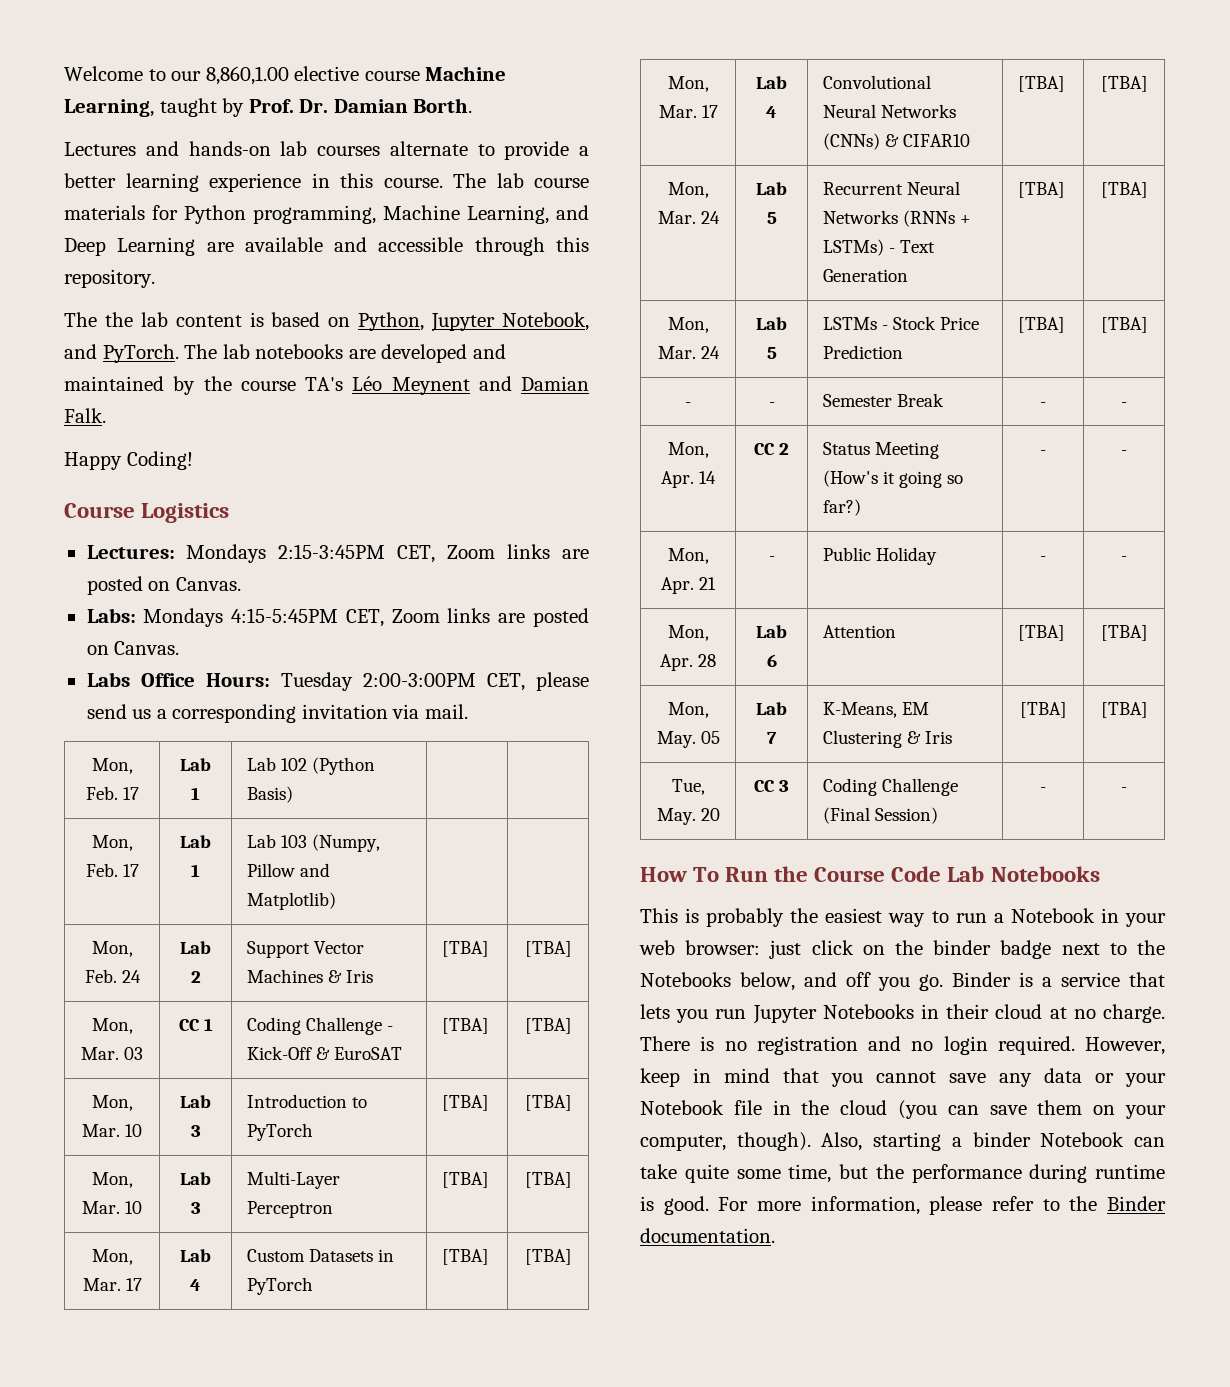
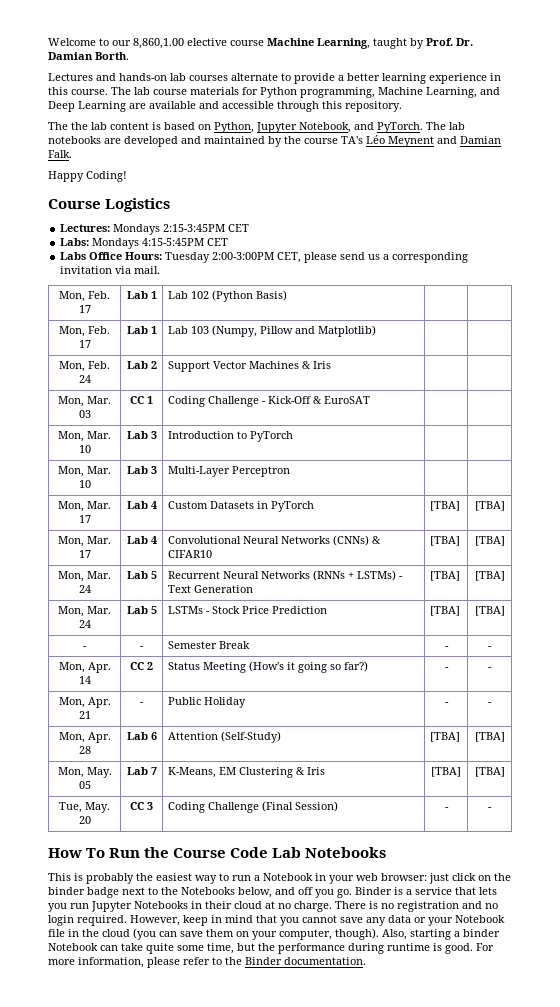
[397,544,590,563] [86,576,241,595] [86,608,589,627] [86,641,180,655] CET, Zoom links are posted on Canvas. // Labs: Mondays 4:15-5:45PM CET, Zoom links are posted on Canvas. -> [228,224,250,232] [60,238,229,249] CET // Labs: Mondays 4:15-5:45PM CET
[442,941,490,957] [524,941,572,957] [TBA] | [TBA] -> (332, 365) |
[442,1018,490,1034] [524,1018,572,1034] [TBA] | [TBA] -> (371, 400) |
[442,1095,490,1111] [524,1095,572,1111] [TBA] | [TBA] -> (294, 436) |
[442,1172,490,1188] [524,1172,572,1188] [TBA] | [TBA] -> (291, 471) |
(897, 631) none -> [221,731,282,743] (Self-Study)

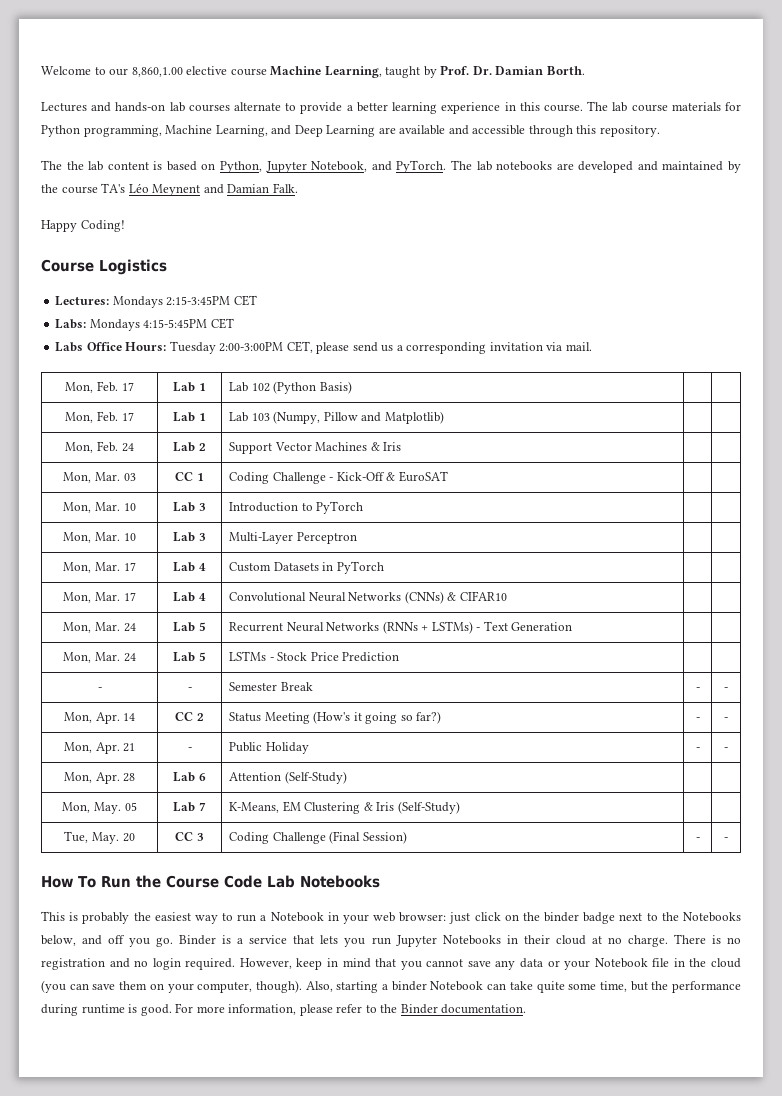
[430,501,461,511] [474,501,505,511] [TBA] | [TBA] -> (384, 567) |
[430,536,461,546] [474,536,505,546] [TBA] | [TBA] -> (507, 596) |
[430,571,461,581] [474,571,505,581] [TBA] | [TBA] -> (573, 626) |
[430,606,461,616] [474,606,505,616] [TBA] | [TBA] -> (400, 657) |
[430,732,461,742] [474,732,505,742] [TBA] | [TBA] -> (347, 777) |
[431,767,461,777] [474,767,505,777] | [TBA] | [TBA] -> [397,801,460,814] (Self-Study) | |

